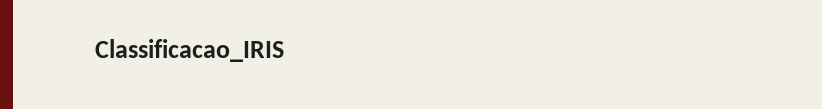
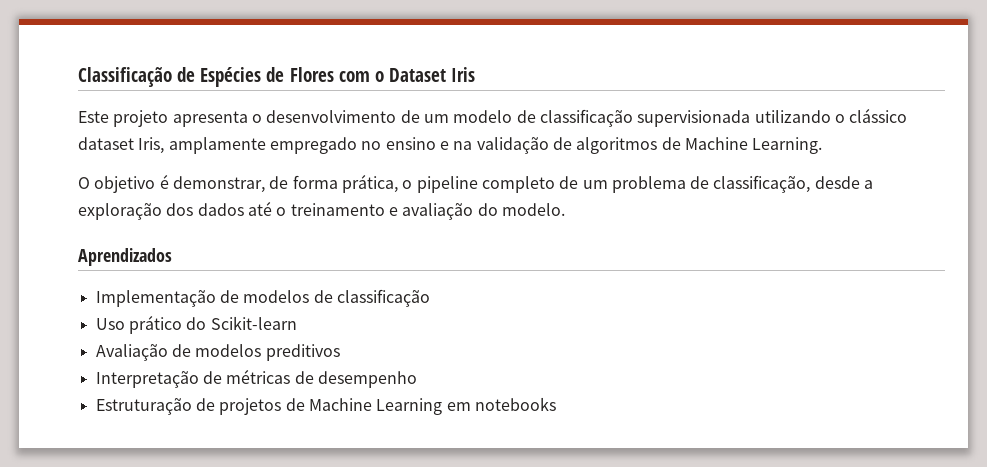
[95,39,284,62] Classificacao_IRIS -> [78,67,476,87] [78,108,908,127] [78,137,823,154] [78,174,874,193] [78,201,565,220] [78,248,172,266] [95,289,430,307] [95,315,297,334] [95,344,340,361] [95,369,417,388] [95,397,556,415] Classificação de Espécies de Flores com o Dataset Iris // Este projeto apresenta o desenvolvimento de um modelo de classificação supervisionada utilizando o clássico dataset Iris, amplamente empregado no ensino e na validação de algoritmos de Machine Learning. // O objetivo é demonstrar, de forma prática, o pipeline completo de um problema de classificação, desde a exploração dos dados até o treinamento e avaliação do modelo. // Aprendizados // Implementação de modelos de classificação // Uso prático do Scikit-learn // Avaliação de modelos preditivos // Interpretação de métricas de desempenho // Estruturação de projetos de Machine Learning em notebooks

